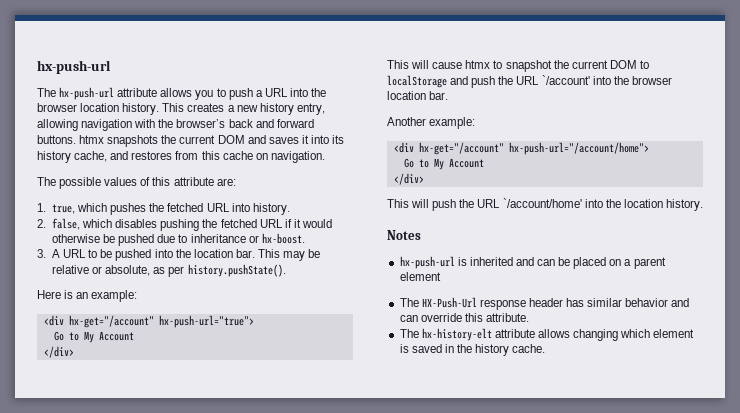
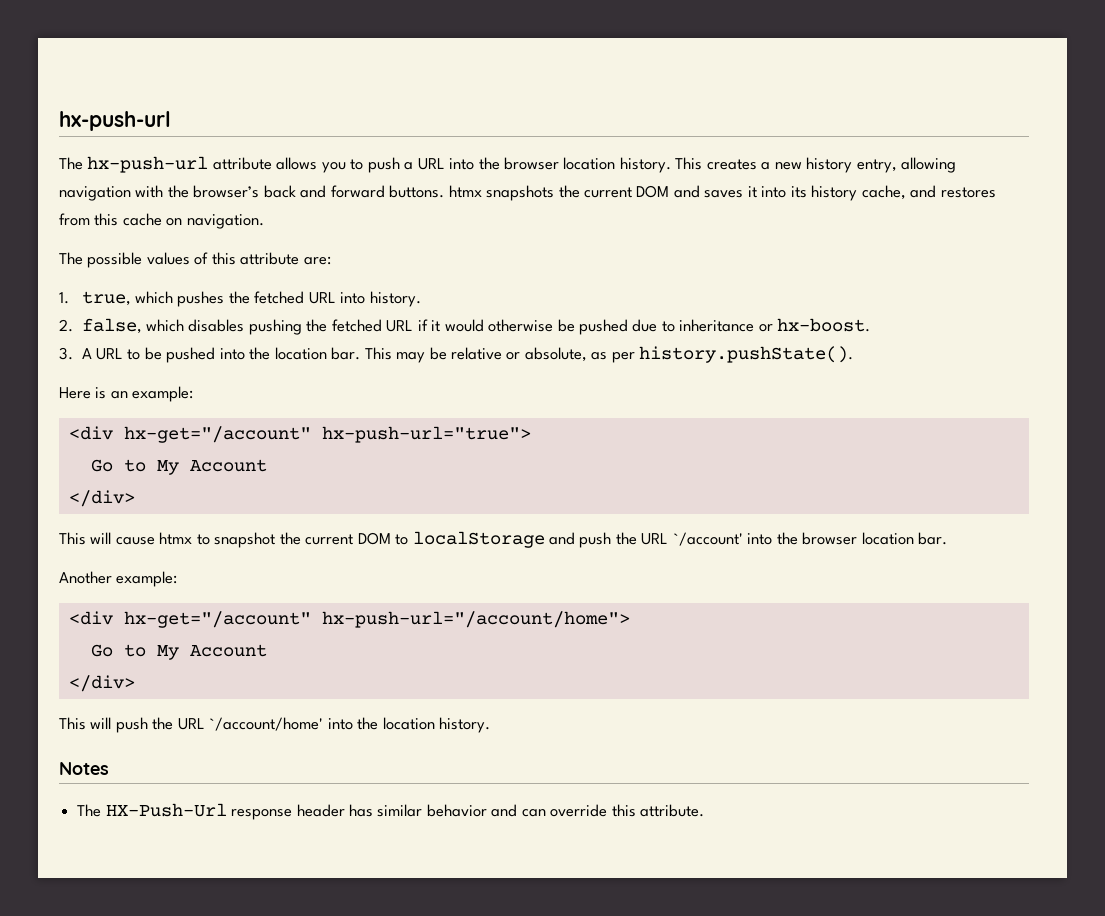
[399,256,666,269] [399,272,441,281] // hx-push-url is inherited and can be placed on a parent element -> (109, 768) none
[399,328,695,341] [399,344,546,356] // The hx-history-elt attribute allows changing which element is saved in the history cache. -> (705, 810) none

